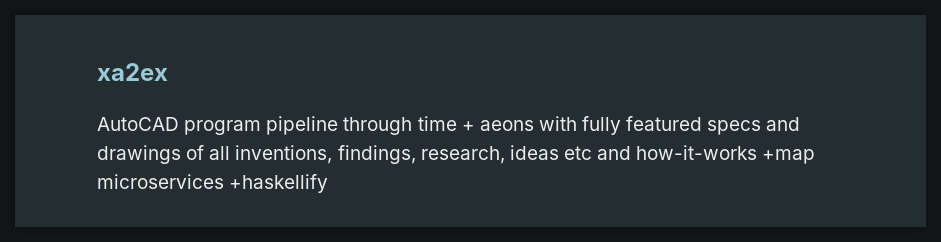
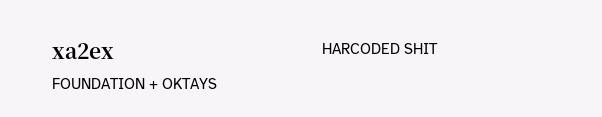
[97,116,801,135] [97,145,816,164] [97,174,329,193] AutoCAD program pipeline through time + aeons with fully featured specs and drawings of all inventions, findings, research, ideas etc and how-it-works +map microservices +haskellify -> [52,78,217,89] [322,43,438,54] FOUNDATION + OKTAYS HARCODED SHIT

